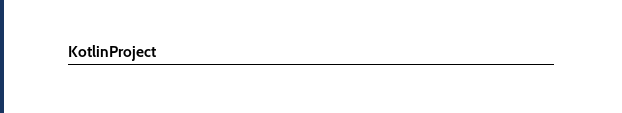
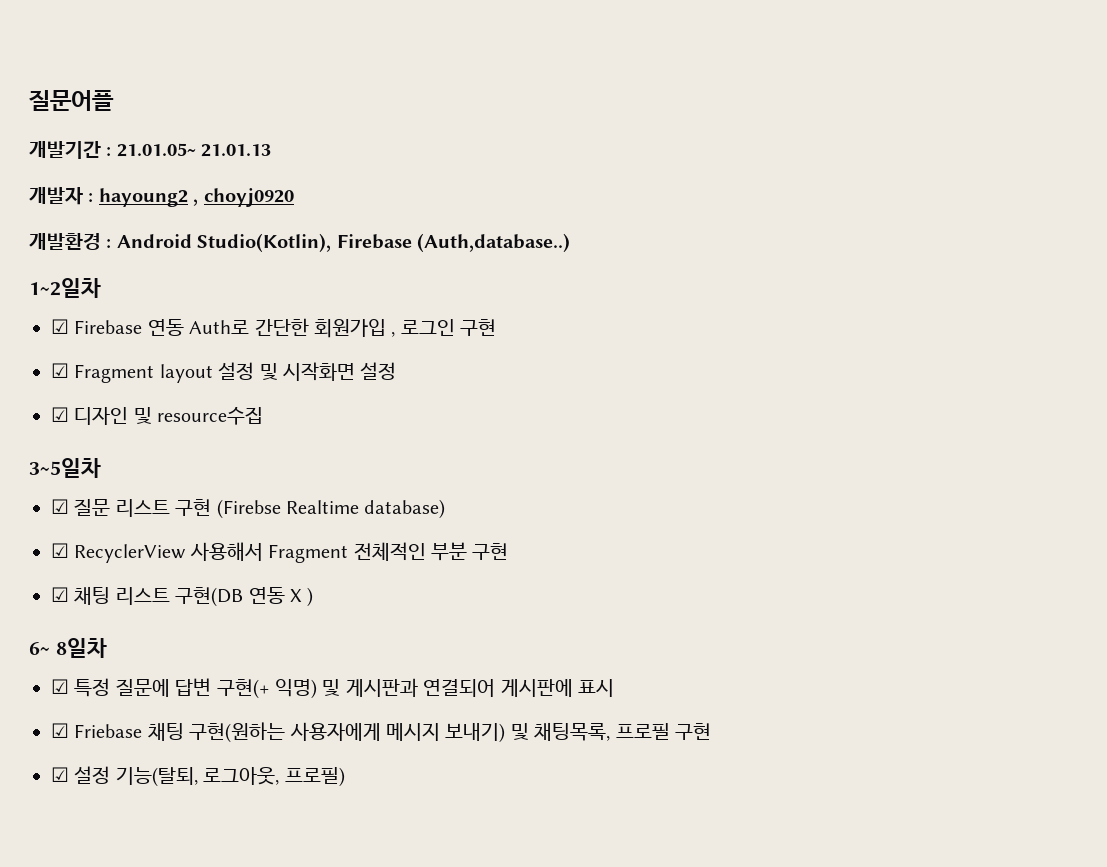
[68,45,156,61] KotlinProject -> [29,90,114,111] [29,141,272,159] [29,187,294,207] [29,233,570,253] [29,278,101,298] [51,318,497,338] [51,362,397,383] [51,407,264,425] [29,458,101,478] [51,499,446,519] [51,542,509,563] [51,586,314,607] [29,638,107,658] [51,678,614,699] [51,722,711,743] [51,766,345,787] 질문어플 // 개발기간 : 21.01.05~ 21.01.13 // 개발자 : hayoung2 , choyj0920 // 개발환경 : Android Studio(Kotlin), Firebase (Auth,database..) // 1~2일차 // ☑ Firebase 연동 Auth로 간단한 회원가입 , 로그인 구현 // ☑ Fragment layout 설정 및 시작화면 설정 // ☑ 디자인 및 resource수집 // 3~5일차 // ☑ 질문 리스트 구현 (Firebse Realtime database) // ☑ RecyclerView 사용해서 Fragment 전체적인 부분 구현 // ☑ 채팅 리스트 구현(DB 연동 X ) // 6~ 8일차 // ☑ 특정 질문에 답변 구현(+ 익명) 및 게시판과 연결되어 게시판에 표시 // ☑ Friebase 채팅 구현(원하는 사용자에게 메시지 보내기) 및 채팅목록, 프로필 구현 // ☑ 설정 기능(탈퇴, 로그아웃, 프로필)

